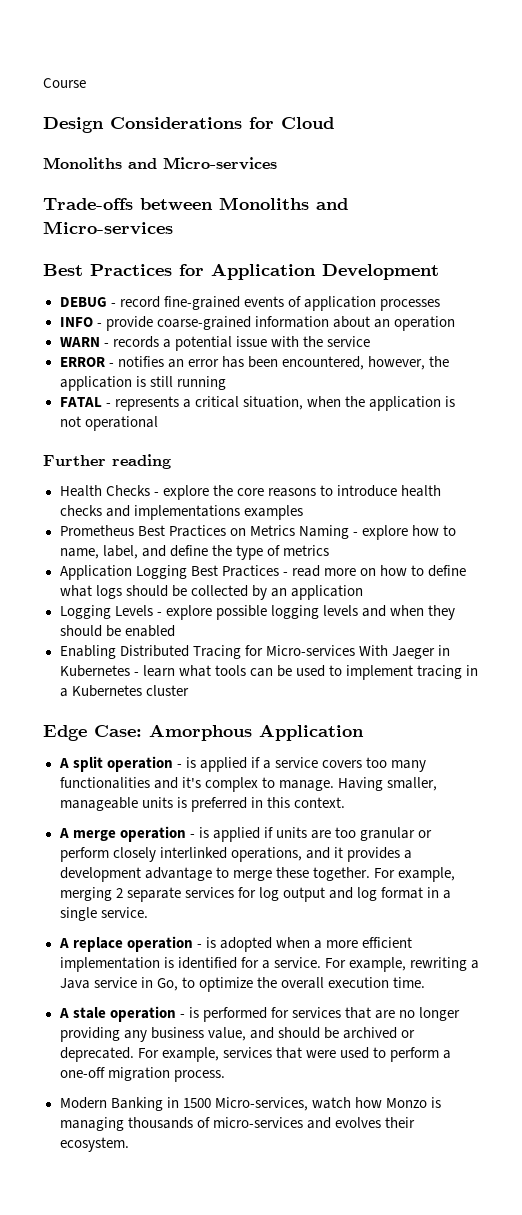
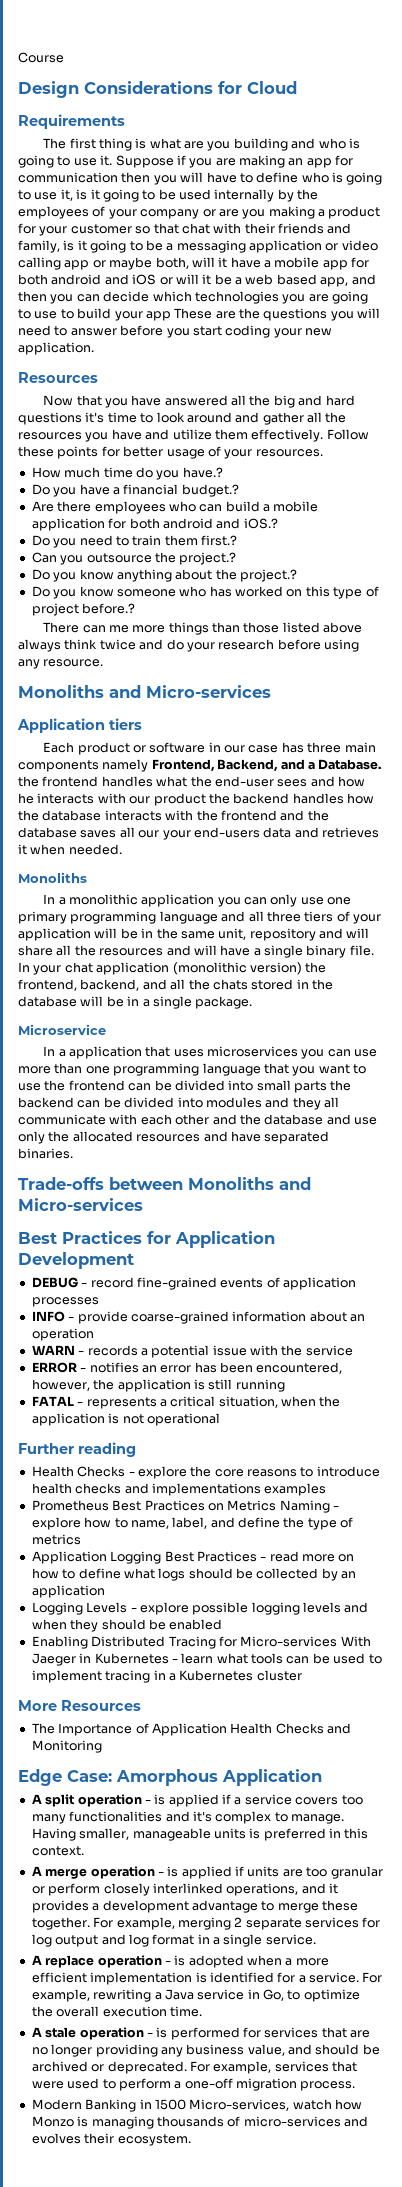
[43,157,277,170] Monoliths and Micro-services -> [18,114,125,129] [43,138,360,151] [18,155,354,168] [18,172,383,185] [18,189,319,202] [18,206,381,219] [18,223,352,236] [18,240,378,253] [18,257,370,270] [18,274,376,287] [18,291,368,304] [18,308,381,321] [18,325,332,338] [18,342,94,355] [18,372,98,383] [43,395,355,408] [18,412,347,425] [18,429,369,442] [18,446,323,459] [31,467,223,480] [31,484,239,497] [31,501,319,514] [31,518,278,531] [31,535,237,548] [31,552,237,565] [31,569,297,582] [31,586,379,599] [31,603,136,616] [43,622,363,635] [18,639,359,652] [18,659,104,669] [18,685,271,698] [17,718,142,733] [43,742,376,755] [18,759,382,772] [18,776,365,787] [18,793,374,806] [18,810,329,821] [18,827,379,840] [18,844,122,855] [18,872,87,883] [43,894,352,907] [18,911,381,924] [18,928,370,941] [18,945,374,958] [18,962,327,975] [18,979,333,991] [18,996,253,1009] [18,1024,106,1035] [43,1046,378,1059] [18,1063,366,1076] [18,1080,352,1093] [18,1097,339,1110] [18,1114,377,1125] [18,1131,330,1144] [18,1148,73,1159] Requirements // The first thing is what are you building and who is going to use it. Suppose if you are making an app for communication then you will have to define who is going to use it, is it going to be used internally by the employees of your company or are you making a product for your customer so that chat with their friends and family, is it going to be a messaging application or video calling app or maybe both, will it have a mobile app for both android and iOS or will it be a web based app, and then you can decide which technologies you are going to use to build your app These are the questions you will need to answer before you start coding your new application. // Resources // Now that you have answered all the big and hard questions it's time to look around and gather all the resources you have and utilize them effectively. Follow these points for better usage of your resources. // How much time do you have.? // Do you have a financial budget.? // Are there employees who can build a mobile application for both android and iOS.? // Do you need to train them first.? // Can you outsource the project.? // Do you know anything about the project.? // Do you know someone who has worked on this type of project before.? // There can me more things than those listed above always think twice and do your research before using any resource. // Monoliths and Micro-services // Application tiers // Each product or software in our case has three main components namely Frontend, Backend, and a Database. the frontend handles what the end-user sees and how he interacts with our product the backend handles how the database interacts with the frontend and the database saves all our your end-users data and retrieves it when needed. // Monoliths // In a monolithic application you can only use one primary programming language and all three tiers of your application will be in the same unit, repository and will share all the resources and will have a single binary file. In your chat application (monolithic version) the frontend, backend, and all the chats stored in the database will be in a single package. // Microservice // In a application that uses microservices you can use more than one programming language that you want to use the frontend can be divided into small parts the backend can be divided into modules and they all communicate with each other and the database and use only the allocated resources and have separated binaries.
(189, 690) none -> [18,1700,141,1711] [31,1723,351,1736] [31,1740,102,1753] // More Resources // The Importance of Application Health Checks and Monitoring

